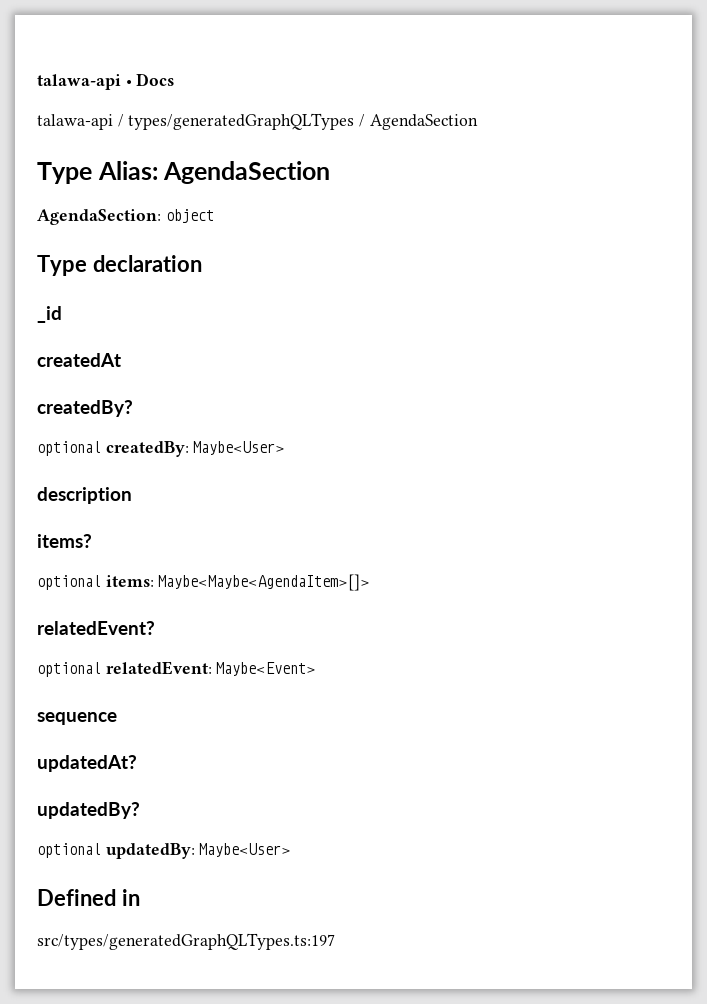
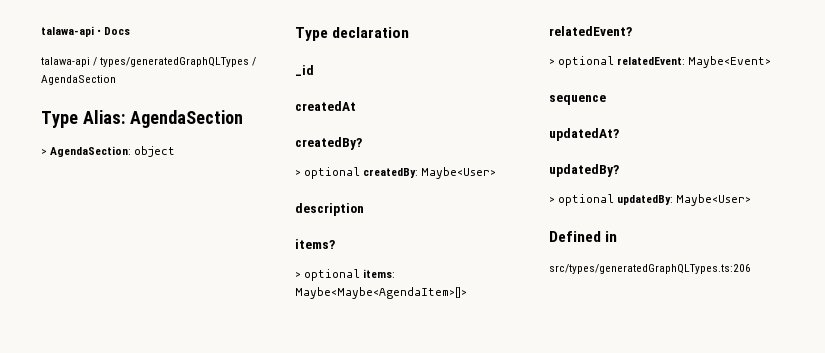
(331, 172) none -> [41,149,47,155] >
(133, 408) none -> [295,170,301,176] >
(92, 541) none -> [295,272,301,278] >
(155, 628) none -> [549,59,555,65] >
(140, 810) none -> [549,197,555,203] >
[37,933,335,950] src/types/generatedGraphQLTypes.ts:197 -> [549,264,751,274] src/types/generatedGraphQLTypes.ts:206

